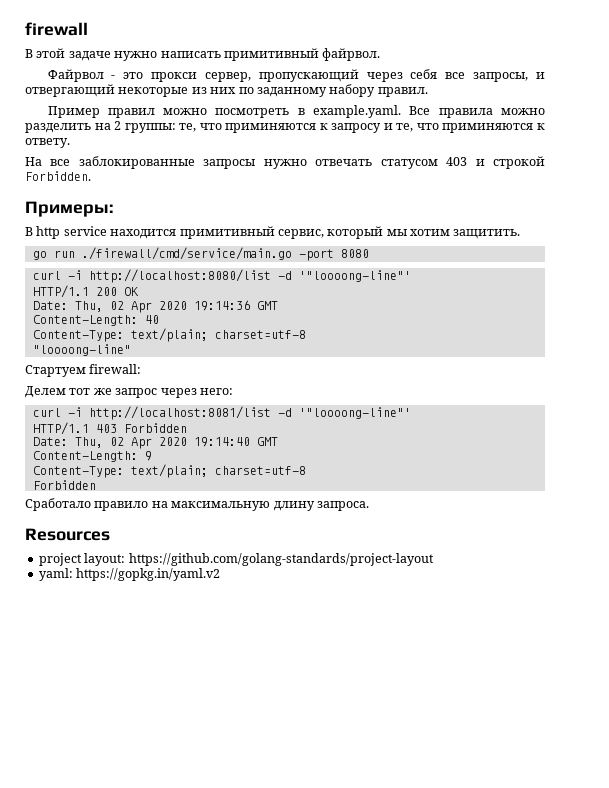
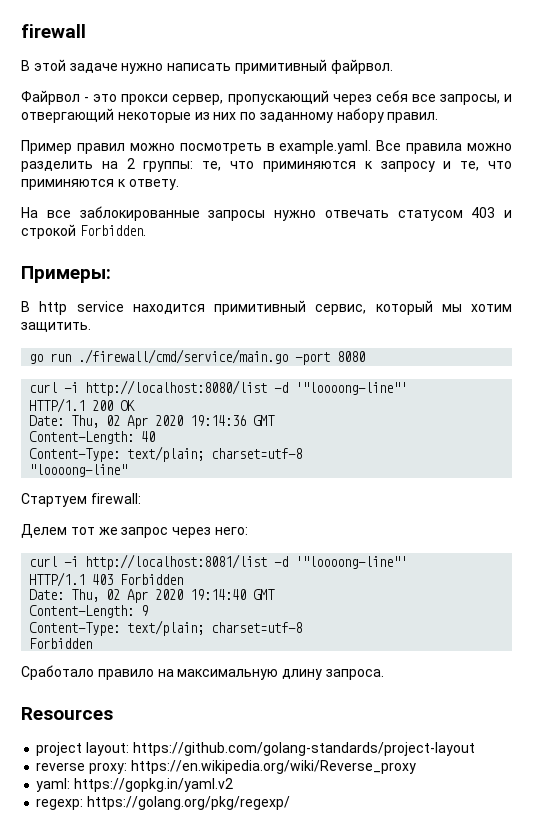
(434, 559) none -> [36,760,416,774] // reverse proxy: https://en.wikipedia.org/wiki/Reverse_proxy
(221, 574) none -> [36,796,291,810] // regexp: https://golang.org/pkg/regexp/

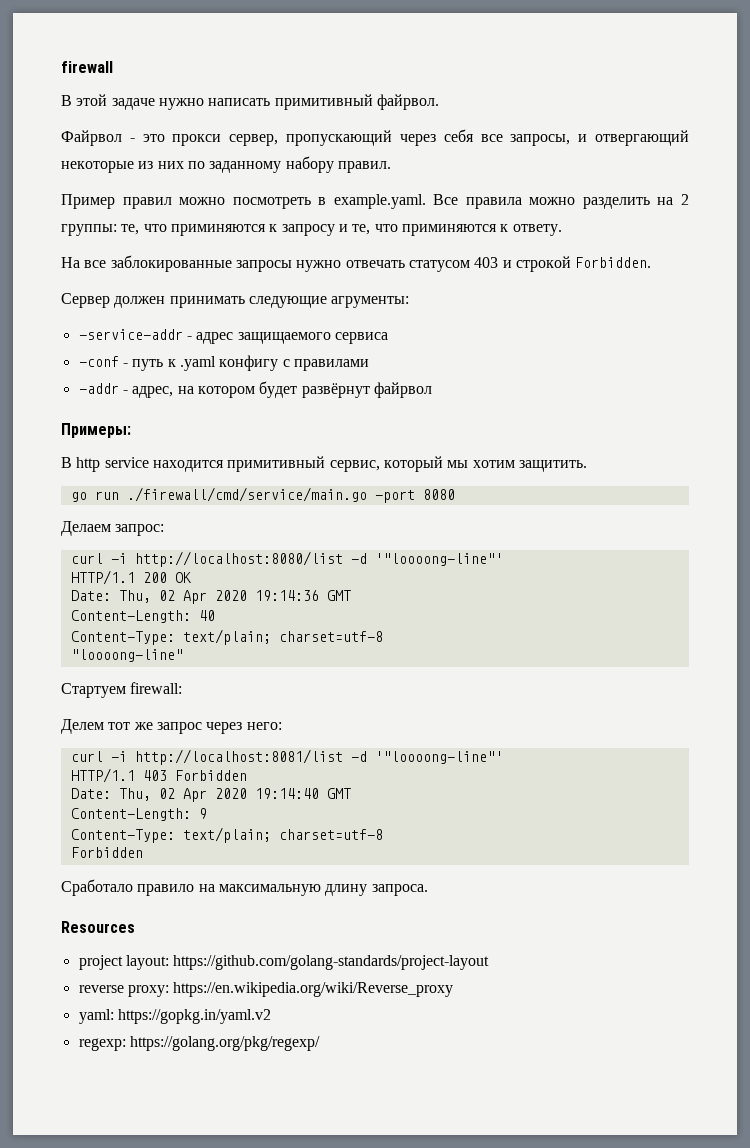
(146, 230) none -> [61,293,410,308] [78,329,388,344] [78,355,369,371] [78,381,432,398] // Сервер должен принимать следующие агрументы: // -service-addr - адрес защищаемого сервиса // -conf - путь к .yaml конфигу с правилами // -addr - адрес, на котором будет развёрнут файрвол
(366, 356) none -> [61,521,165,536] // Делаем запрос:

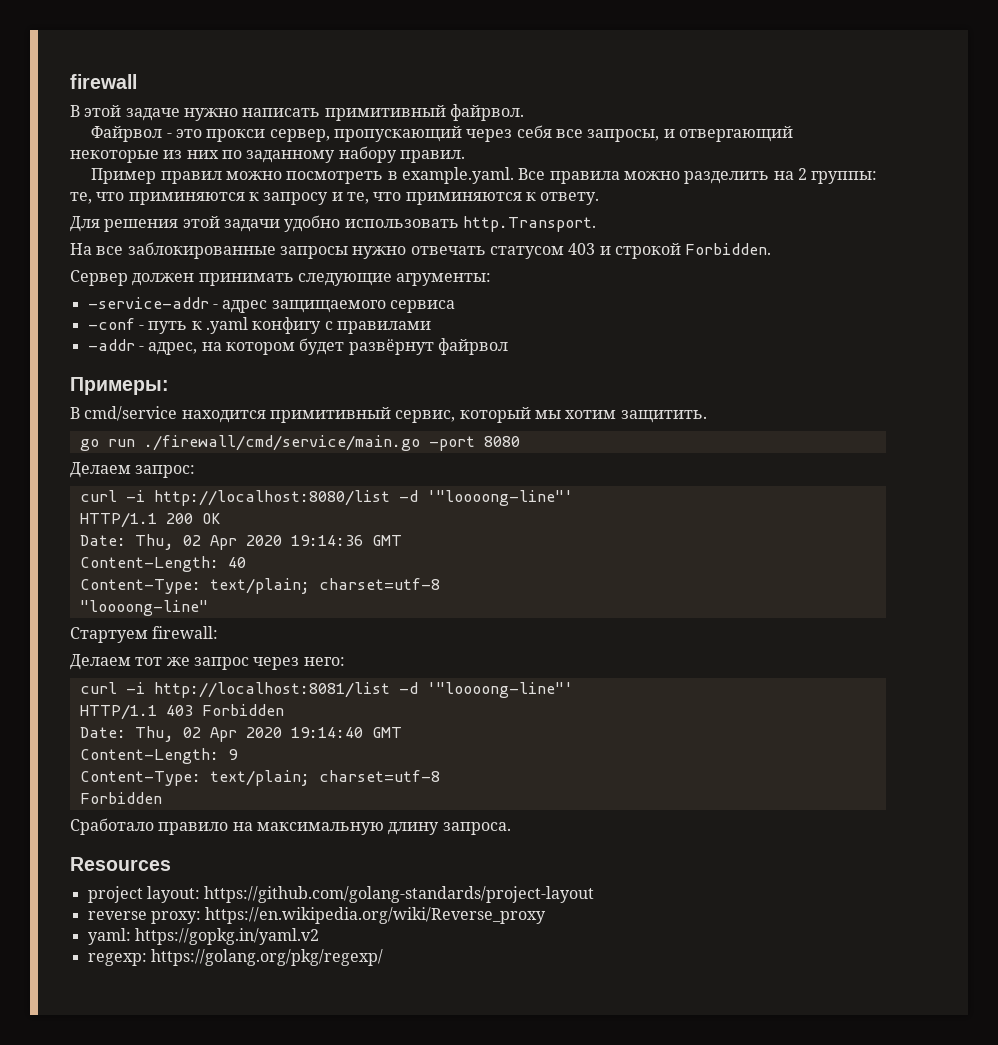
(562, 230) none -> [70,215,596,232] // Для решения этой задачи удобно использовать http.Transport.
[76,457,149,472] http service -> [84,406,178,421] cmd/service
[61,719,104,734] Делем -> [70,654,131,670] Делаем

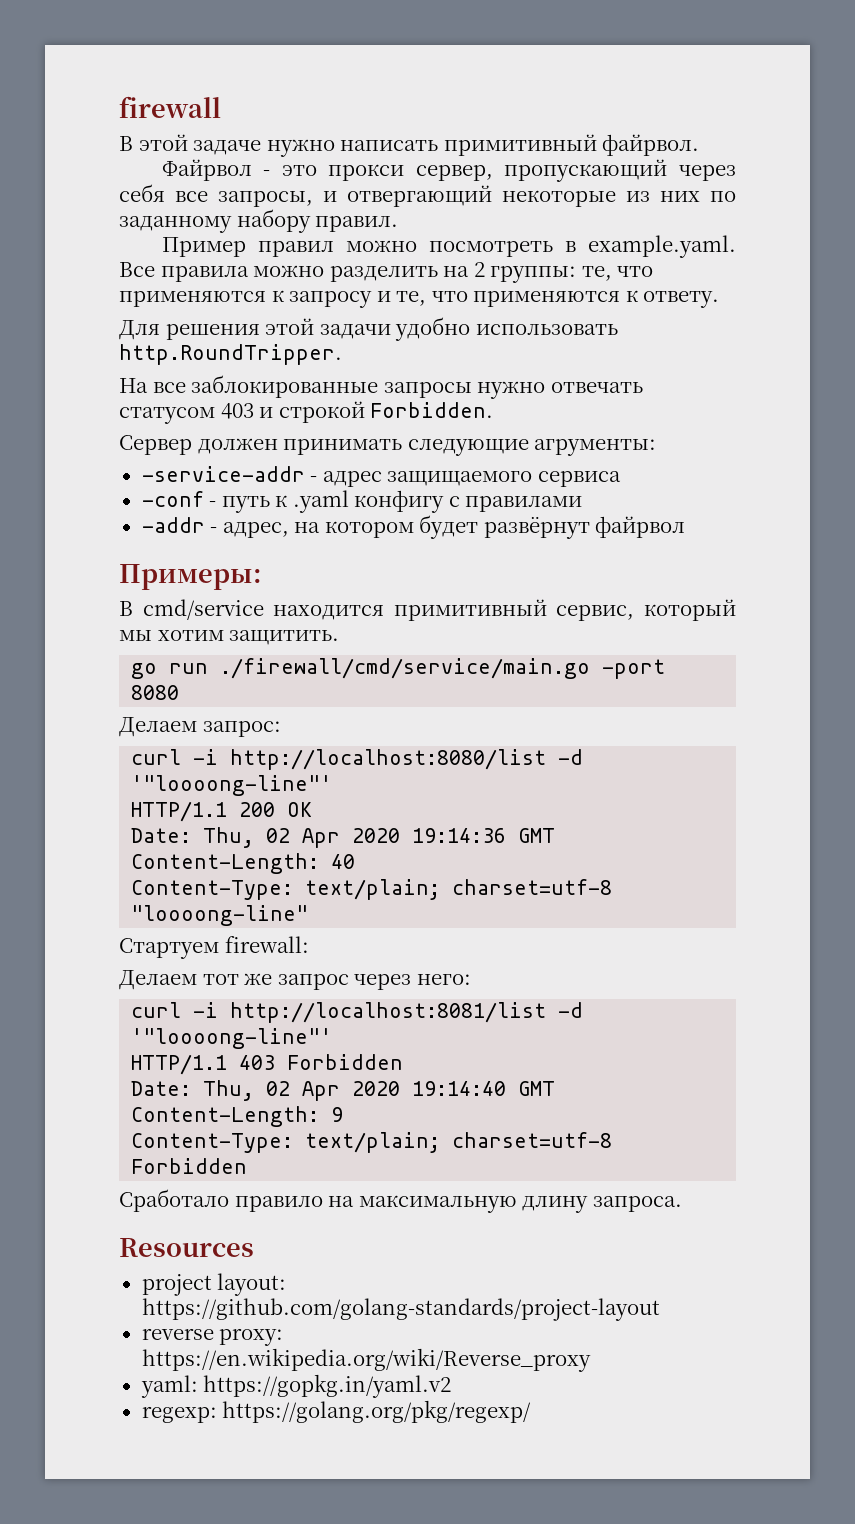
[128,192,245,205] приминяются -> [119,291,266,307] применяются
[405,192,522,205] приминяются -> [473,291,621,307] применяются
[462,216,596,232] http.Transport. -> [119,344,342,365] http.RoundTripper.

